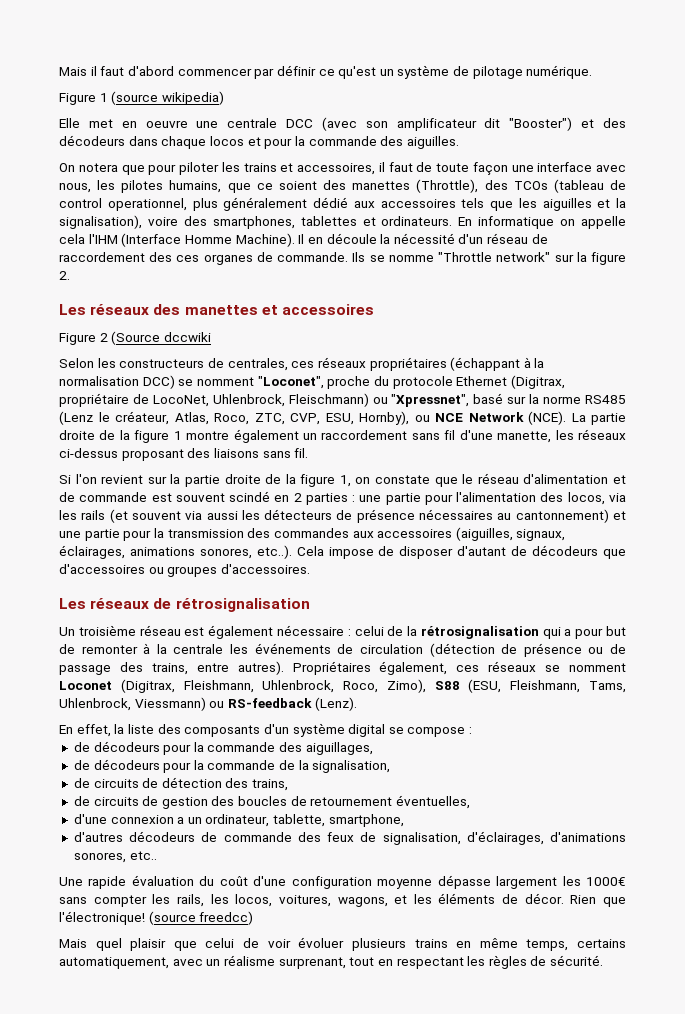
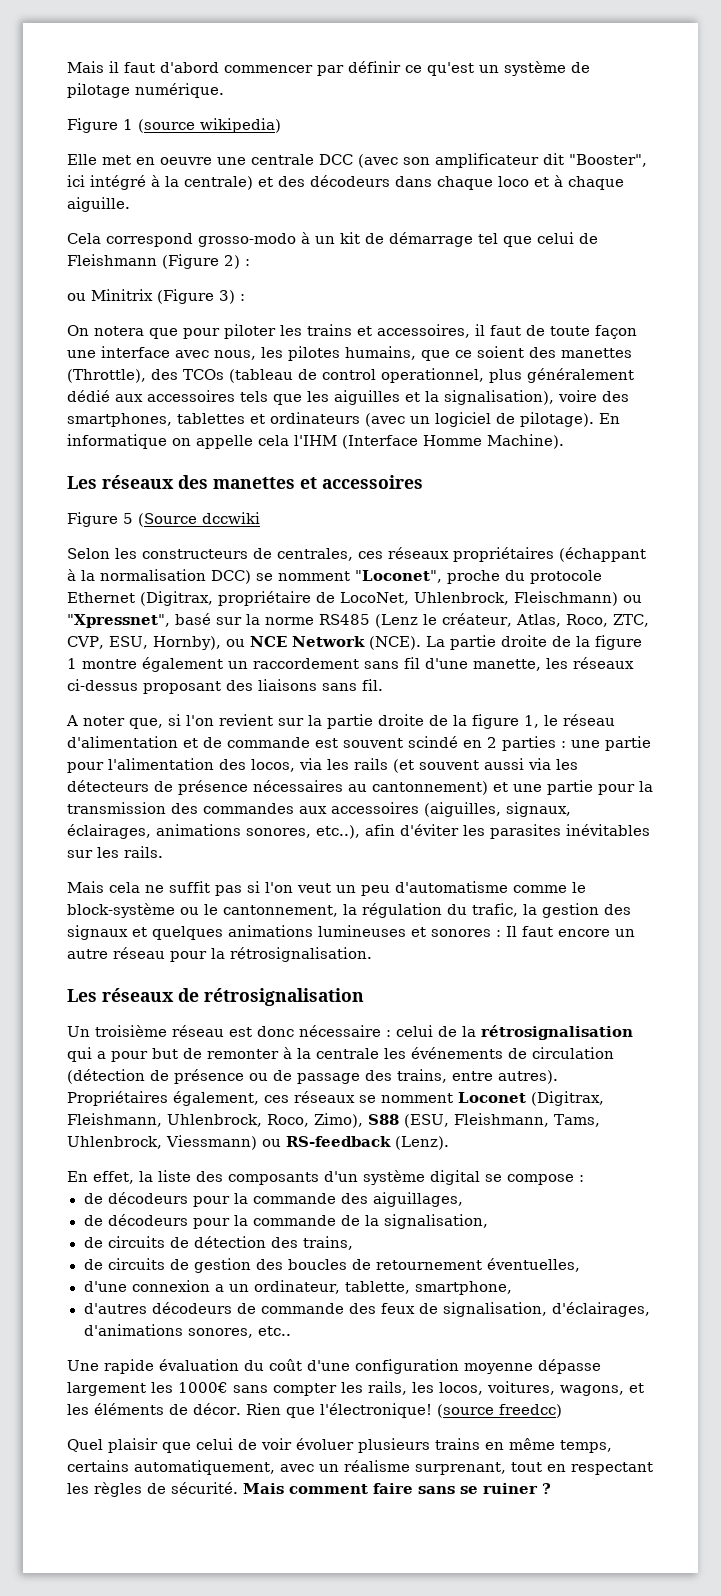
[509,117,573,131] "Booster") -> [569,154,647,167] [67,175,253,190] "Booster", ici intégré à la centrale)
[209,136,459,149] locos et pour la commande des aiguilles. -> [498,175,624,190] [67,197,130,212] [67,232,598,247] [67,254,250,269] [67,289,245,304] loco et à chaque aiguille. // Cela correspond grosso-modo à un kit de démarrage tel que celui de Fleishmann (Figure 2) : // ou Minitrix (Figure 3) :
[381,216,453,226] ordinateurs. -> [270,412,594,427] ordinateurs (avec un logiciel de pilotage).
[298,233,548,244] [59,252,626,265] [59,271,70,280] Il en découle la nécessité d'un réseau de raccordement des ces organes de commande. Ils se nomme "Throttle network" sur la figure 2. -> (564, 441) none
[99,333,108,342] 2 -> [123,513,133,524] 5
[59,475,71,484] Si -> [66,714,181,729] A noter que, si
[355,475,458,487] on constate que -> (539, 721) none
[185,511,238,520] via aussi -> [484,758,551,770] aussi via
[256,545,627,559] [59,564,310,577] etc..). Cela impose de disposer d'autant de décodeurs que d'accessoires ou groupes d'accessoires. -> [316,824,650,839] [67,846,163,858] [67,881,586,896] [67,903,631,918] [67,925,635,940] [67,947,372,962] etc..), afin d'éviter les parasites inévitables sur les rails. // Mais cela ne suffit pas si l'on veut un peu d'automatisme comme le block-système ou le cantonnement, la régulation du trafic, la gestion des signaux et quelques animations lumineuses et sonores : Il faut encore un autre réseau pour la rétrosignalisation.
[208,625,274,639] également -> [257,1026,294,1037] donc
[59,938,122,951] Mais quel -> [67,1439,103,1452] Quel
(604, 960) none -> [243,1483,551,1494] Mais comment faire sans se ruiner ?

